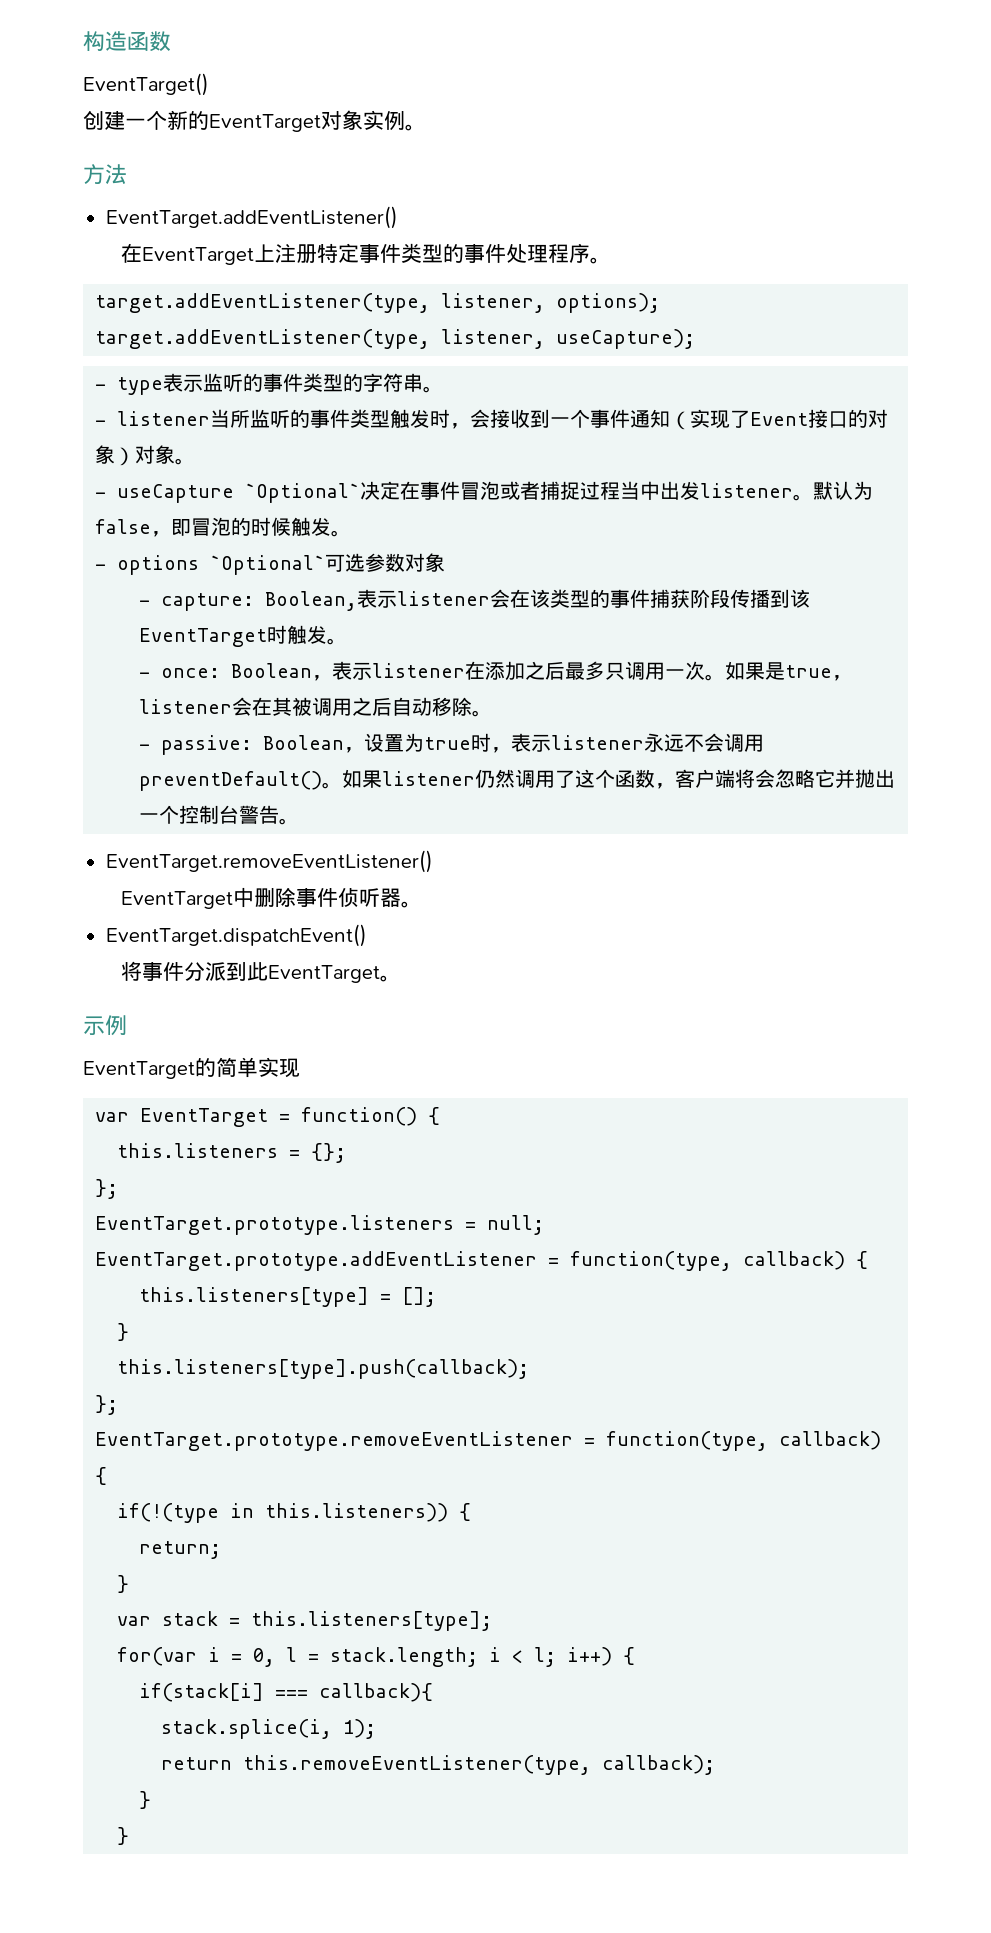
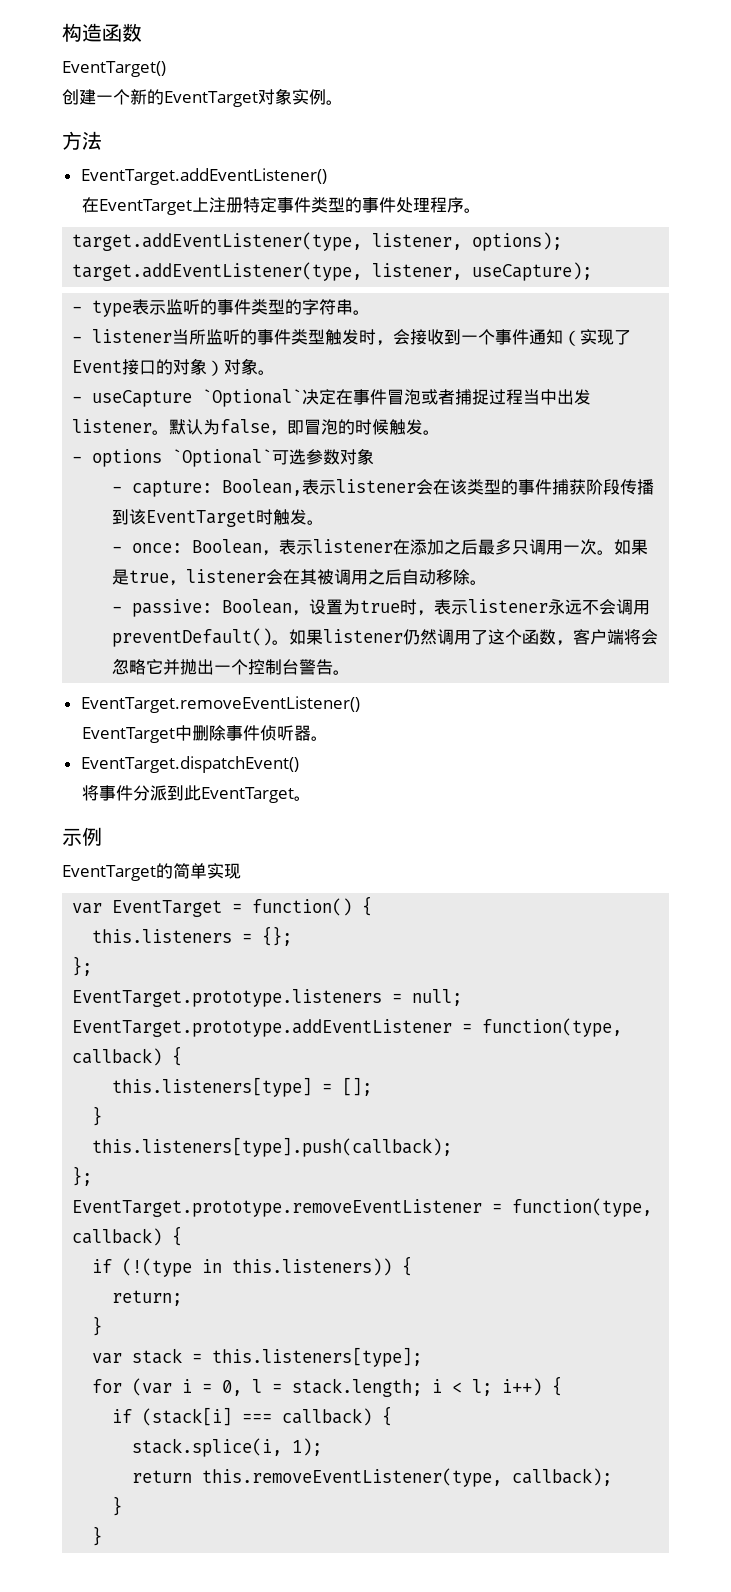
[117,1503,220,1523] if(!(type -> [92,1258,193,1277] if (!(type
[117,1647,198,1666] for(var -> [92,1378,173,1396] for (var
[139,1683,434,1702] if(stack[i] === callback){ -> [112,1406,393,1426] if (stack[i] === callback) {

